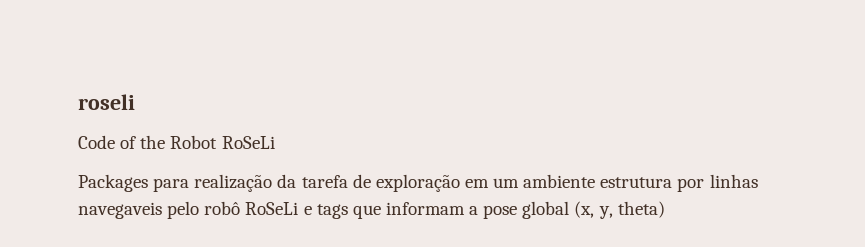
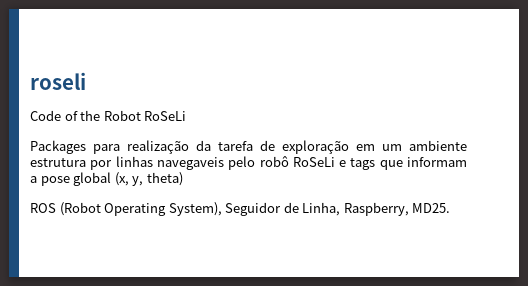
(665, 209) none -> [30,202,451,216] // ROS (Robot Operating System), Seguidor de Linha, Raspberry, MD25.

